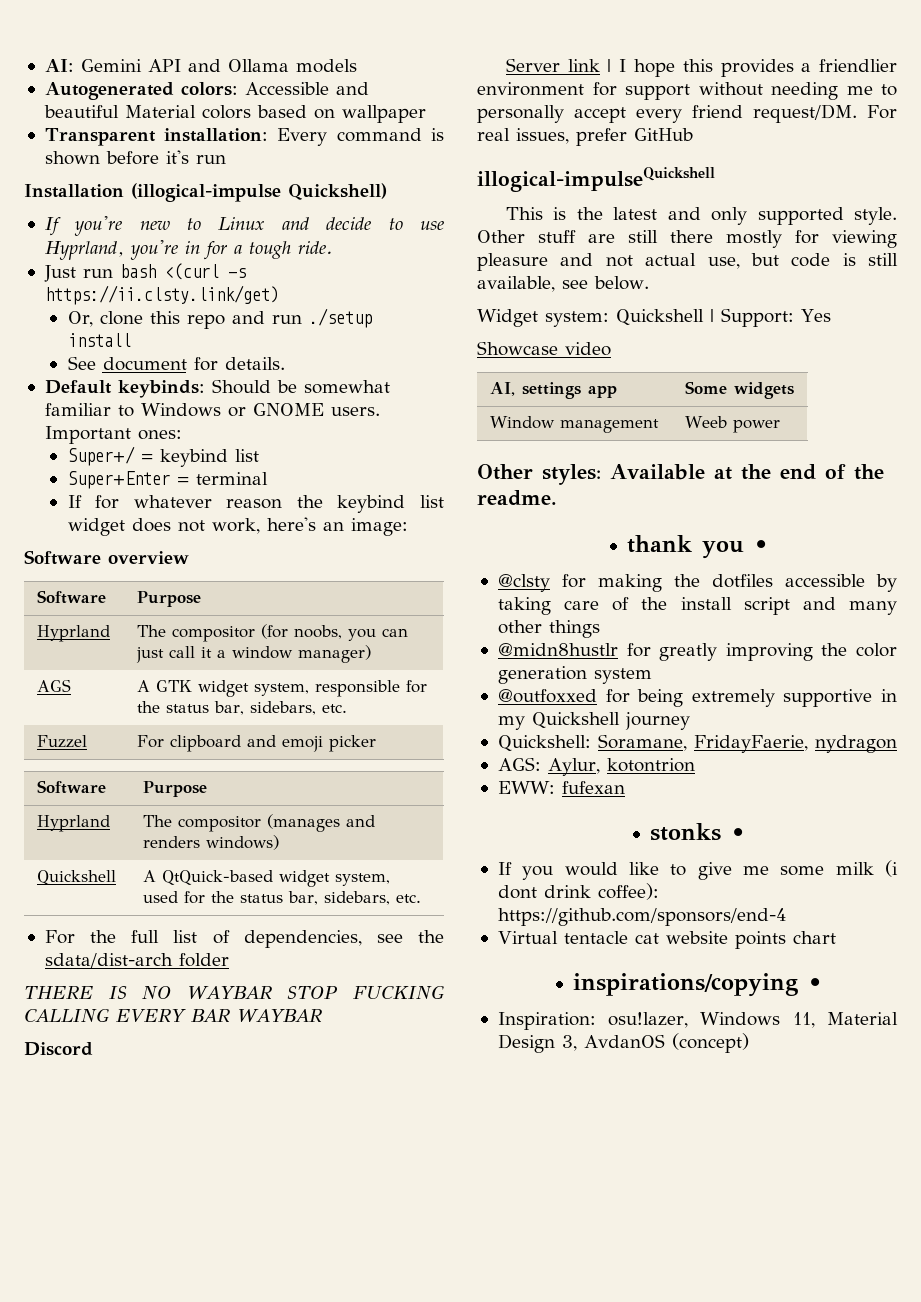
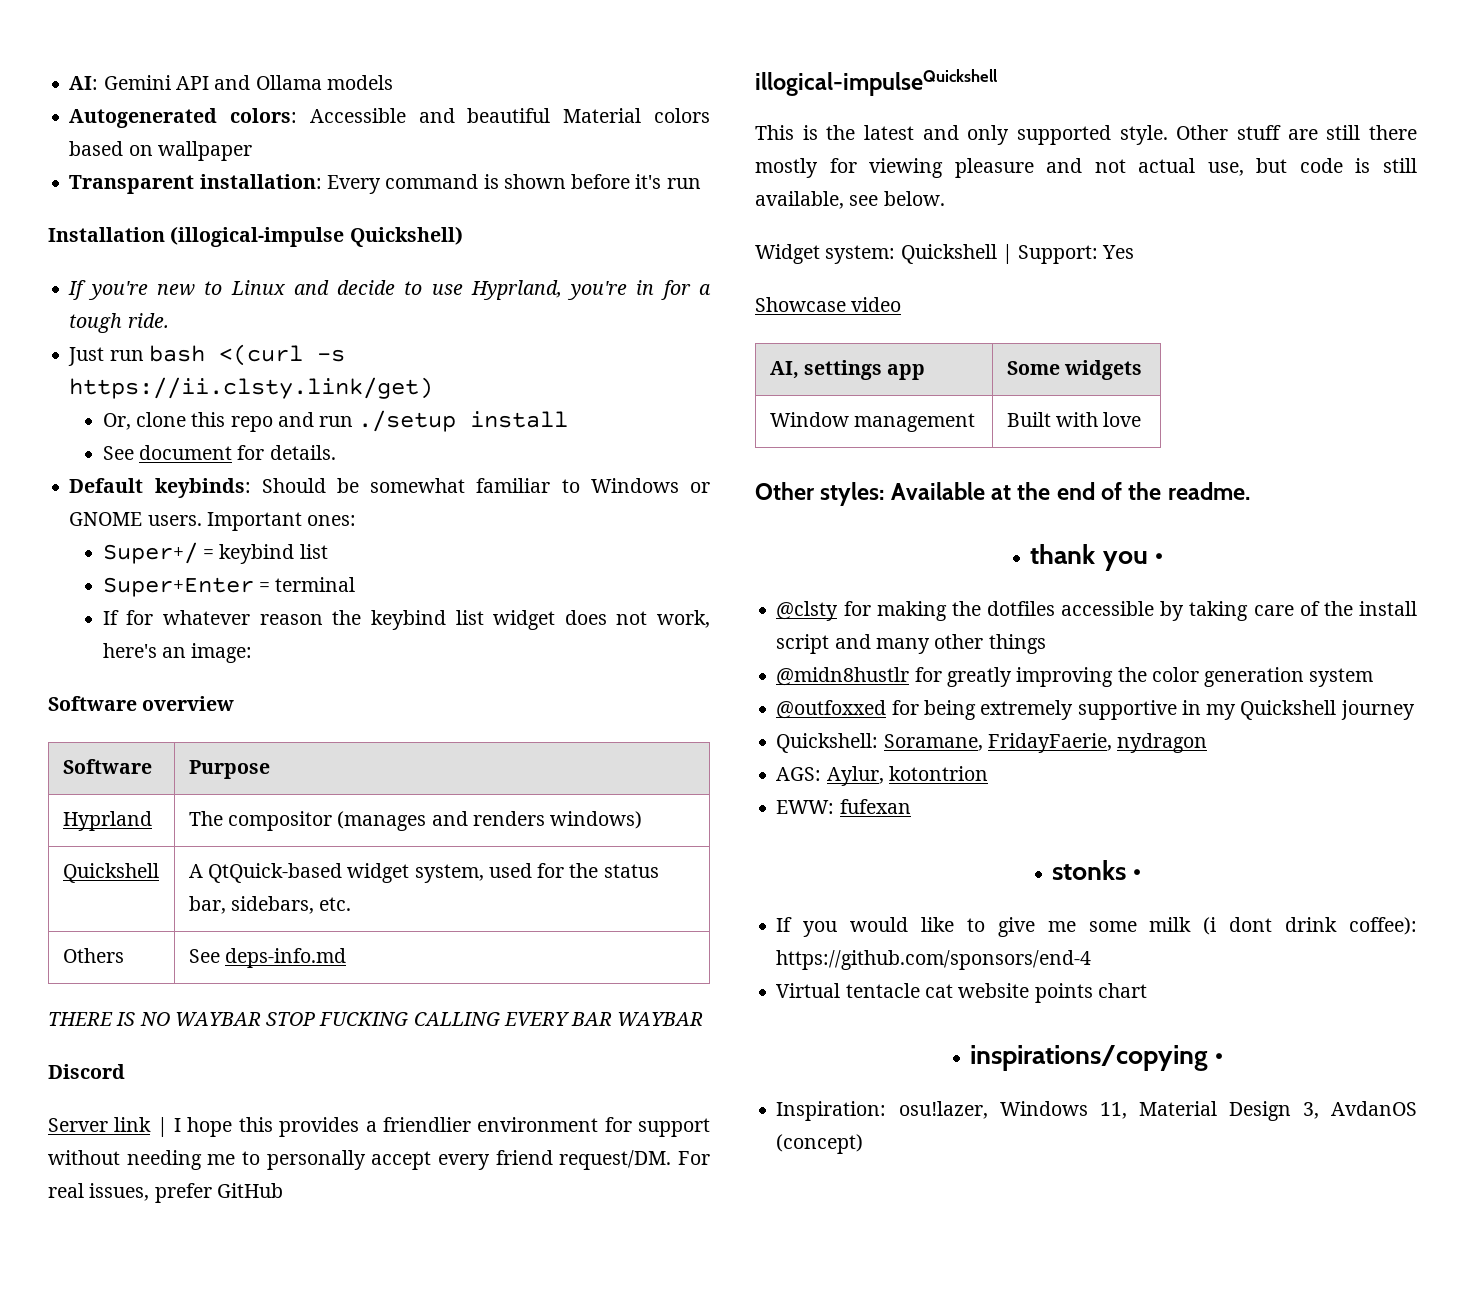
[37,625,111,642] [137,624,409,642] [136,645,372,663] [37,679,72,692] [137,680,428,697] [137,701,348,715] [37,735,88,748] [137,735,377,752] [37,780,107,794] [143,781,208,797] // Hyprland | The compositor (for noobs, you can just call it a window manager) // AGS | A GTK widget system, responsible for the status bar, sidebars, etc. // Fuzzel | For clipboard and emoji picker // Software | Purpose -> (270, 769) none
[44,930,444,948] [44,953,229,968] // For the full list of dependencies, see the sdata/dist-arch folder -> [62,948,124,963] [188,948,346,968] // Others | See deps-info.md
[685,416,781,433] Weeb power -> [1006,412,1142,427] Built with love

